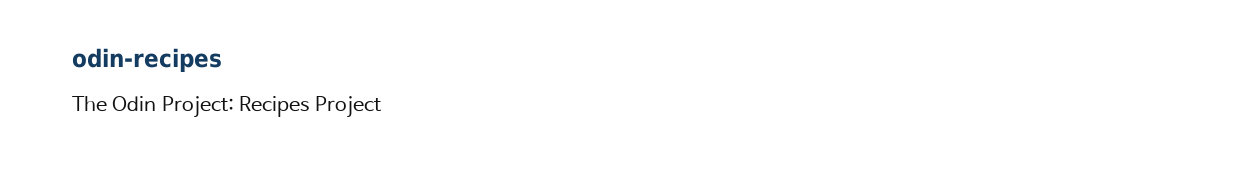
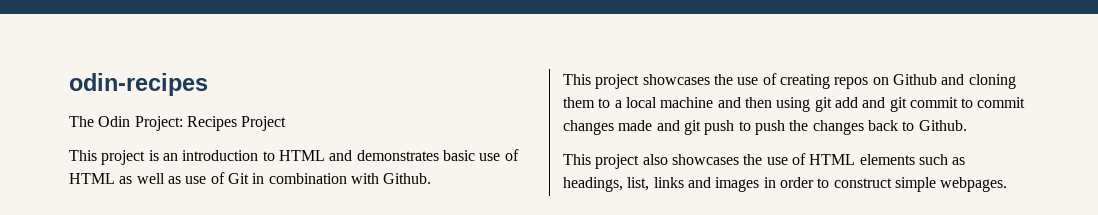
(382, 107) none -> [69,149,519,165] [69,172,432,184] [563,73,1016,89] [563,97,1026,112] [563,120,967,135] [563,153,966,169] [563,177,1008,192] // This project is an introduction to HTML and demonstrates basic use of HTML as well as use of Git in combination with Github. // This project showcases the use of creating repos on Github and cloning them to a local machine and then using git add and git commit to commit changes made and git push to push the changes back to Github. // This project also showcases the use of HTML elements such as headings, list, links and images in order to construct simple webpages.

